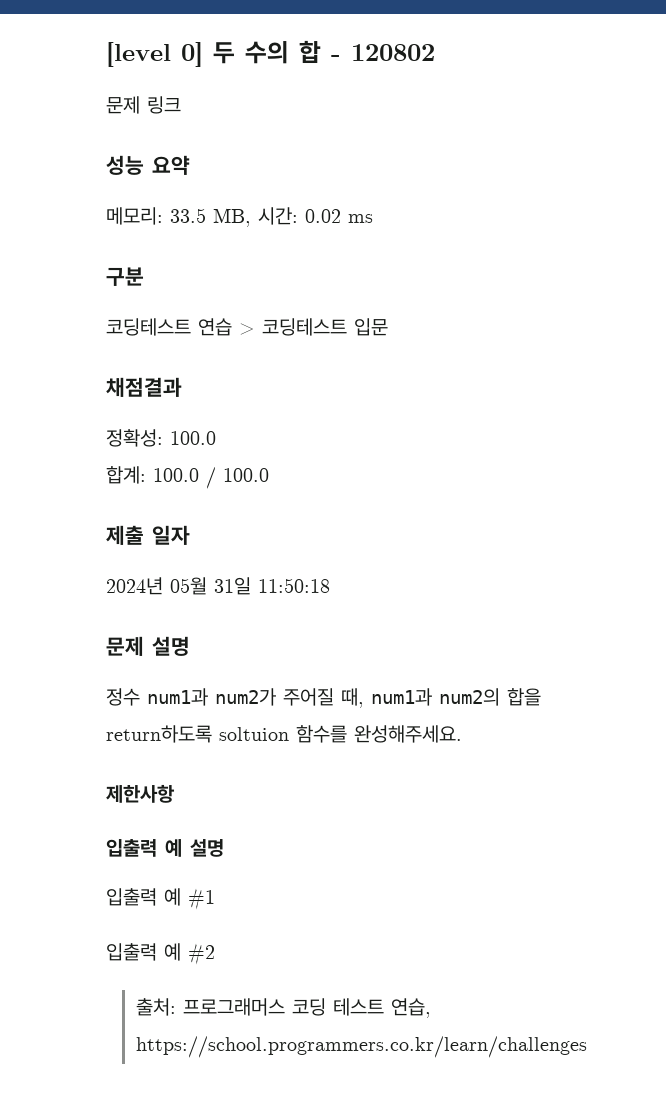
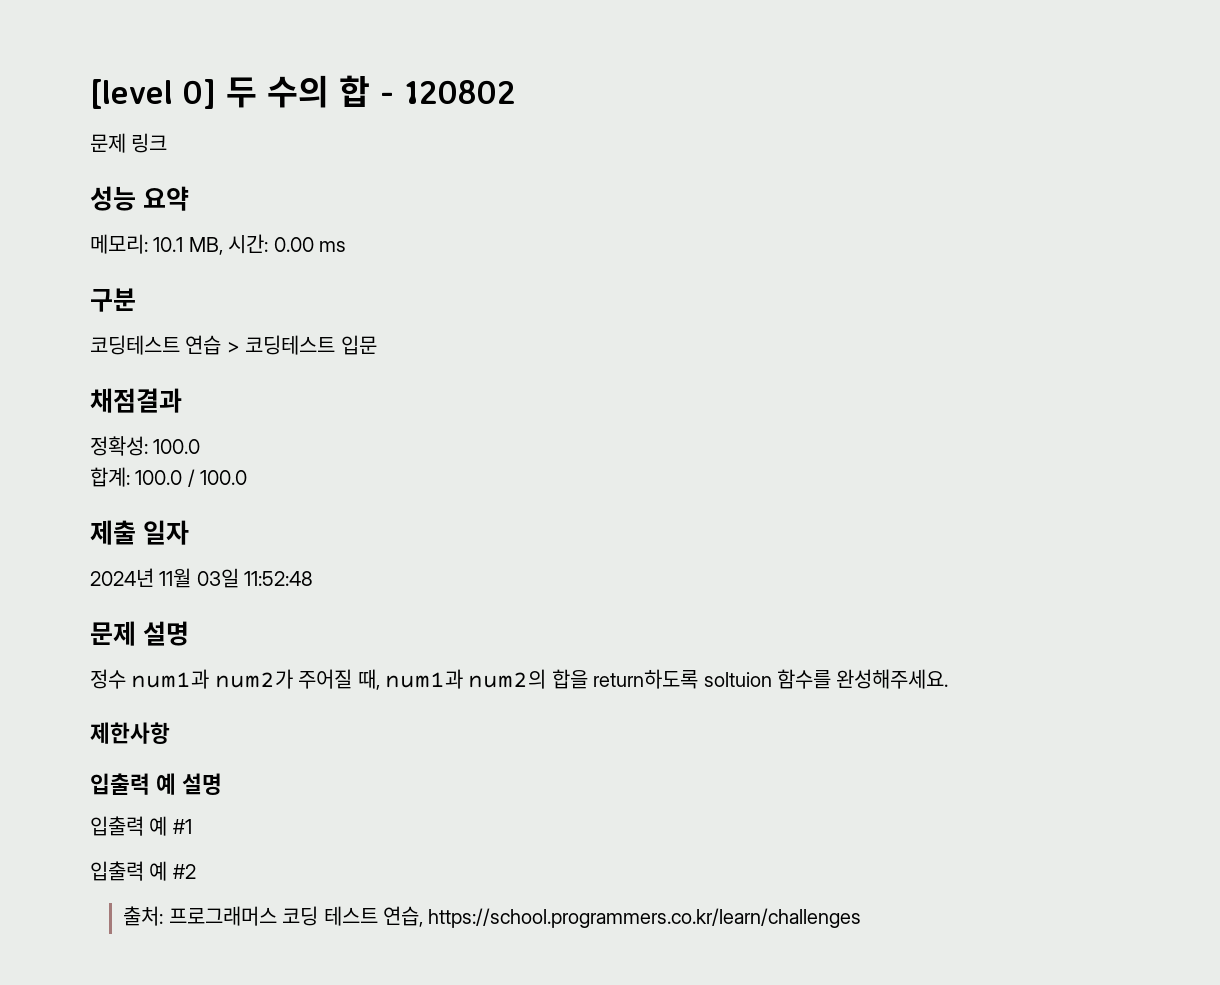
[170,208,206,223] 33.5 -> [153,237,184,252] 10.1
[305,209,341,223] 0.02 -> [273,237,314,252] 0.00
[170,577,330,595] 05월 31일 11:50:18 -> [159,568,314,588] 11월 03일 11:52:48

